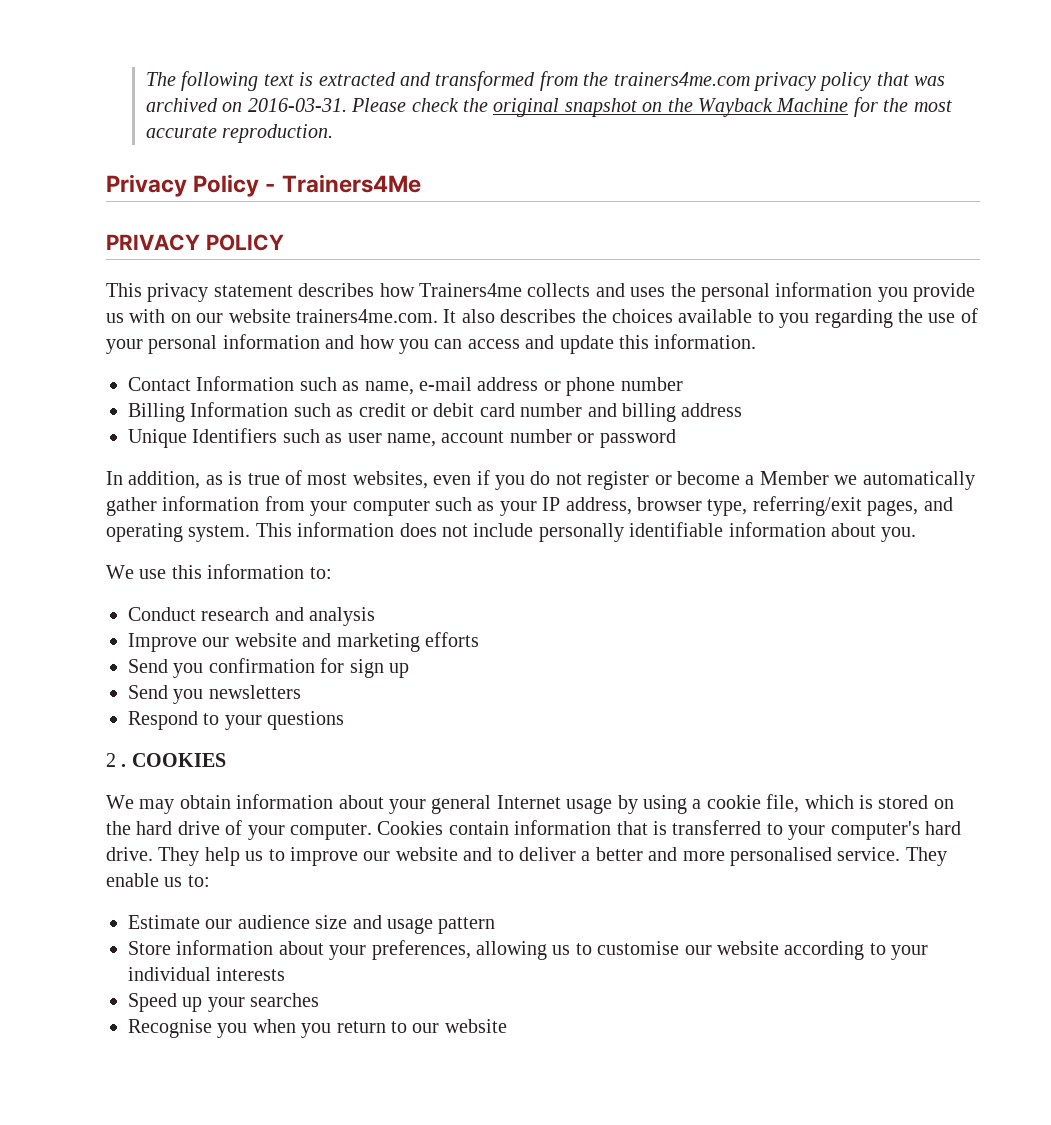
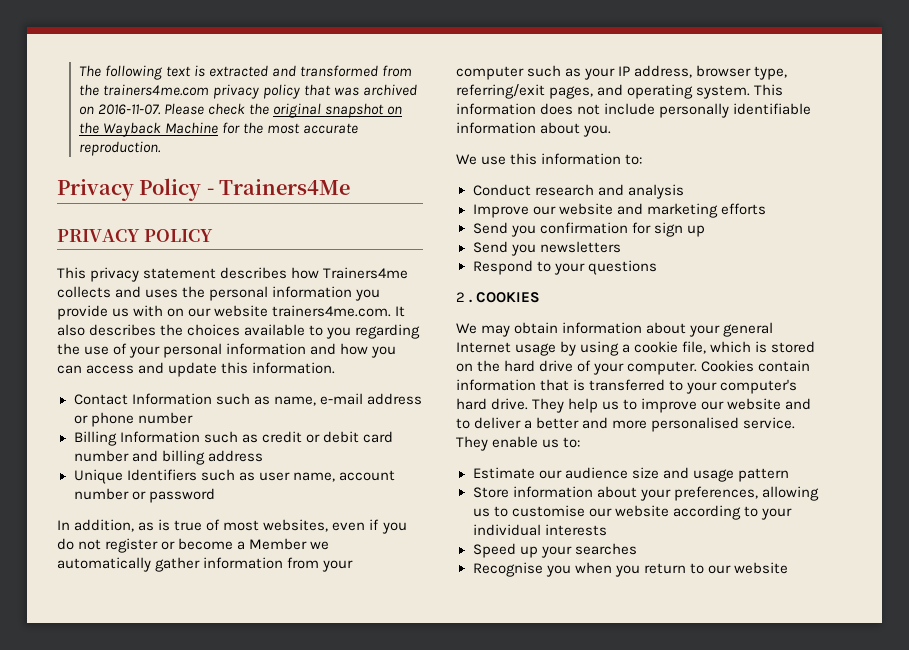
[247,98,347,112] 2016-03-31. -> [98,104,162,115] 2016-11-07.

